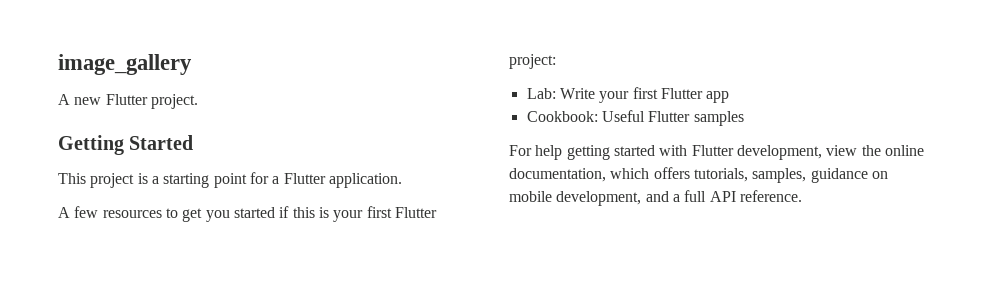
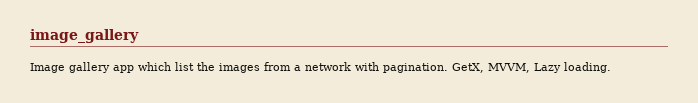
[58,94,198,109] [58,135,194,155] [58,172,402,188] [58,206,437,222] [509,54,556,69] [526,87,730,103] [526,110,744,126] [509,145,924,160] [509,167,888,183] [509,190,802,206] A new Flutter project. // Getting Started // This project is a starting point for a Flutter application. // A few resources to get you started if this is your first Flutter project: // Lab: Write your first Flutter app // Cookbook: Useful Flutter samples // For help getting started with Flutter development, view the online documentation, which offers tutorials, samples, guidance on mobile development, and a full API reference. -> [30,62,611,73] Image gallery app which list the images from a network with pagination. GetX, MVVM, Lazy loading.

